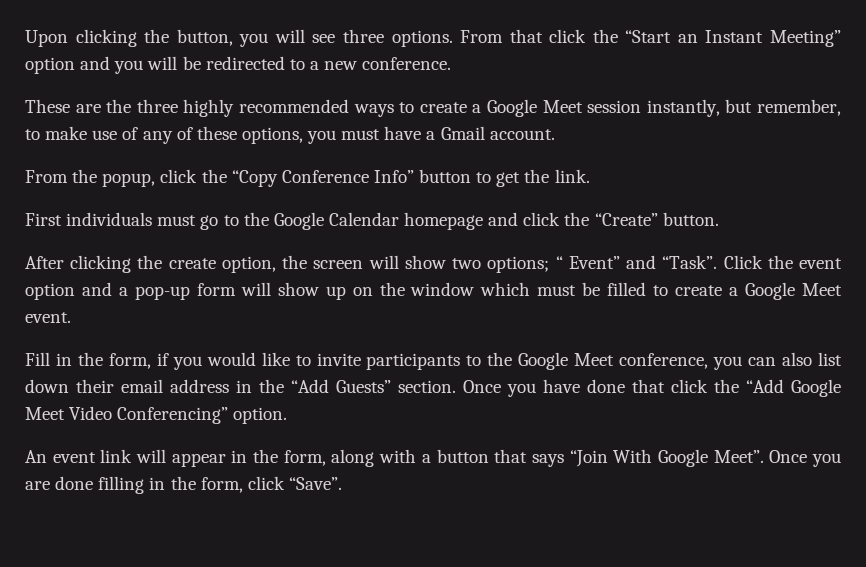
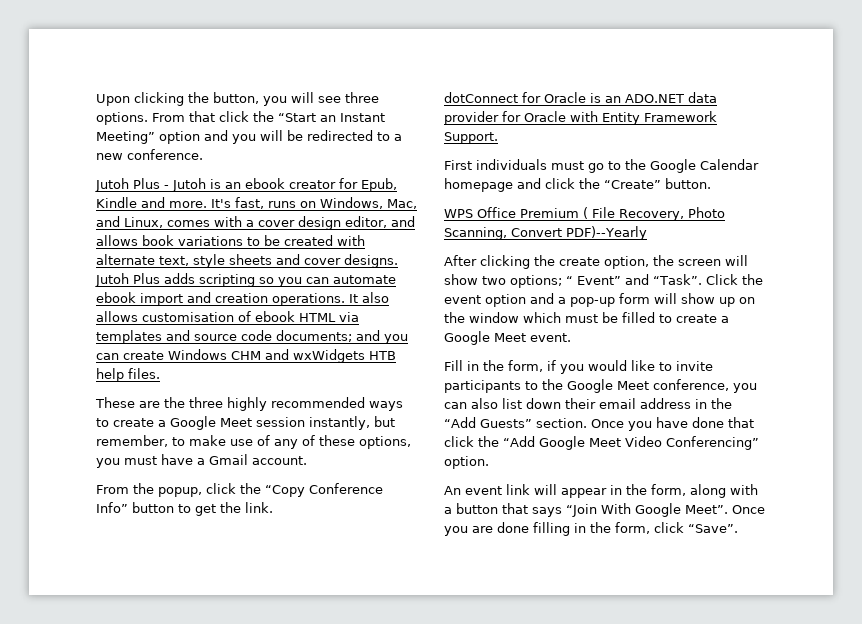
(452, 63) none -> [95,178,397,192] [96,197,417,209] [96,216,415,230] [96,235,365,246] [96,254,398,268] [95,273,396,287] [96,292,389,306] [96,311,359,322] [96,330,408,344] [96,349,396,363] [96,368,160,382] // Jutoh Plus - Jutoh is an ebook creator for Epub, Kindle and more. It's fast, runs on Windows, Mac, and Linux, comes with a cover design editor, and allows book variations to be created with alternate text, style sheets and cover designs. Jutoh Plus adds scripting so you can automate ebook import and creation operations. It also allows customisation of ebook HTML via templates and source code documents; and you can create Windows CHM and wxWidgets HTB help files.
(590, 176) none -> [444,92,717,103] [444,111,717,125] [444,132,498,144] // dotConnect for Oracle is an ADO.NET data provider for Oracle with Entity Framework Support.
(719, 219) none -> [444,207,725,221] [444,226,647,240] // WPS Office Premium ( File Recovery, Photo Scanning, Convert PDF)--Yearly

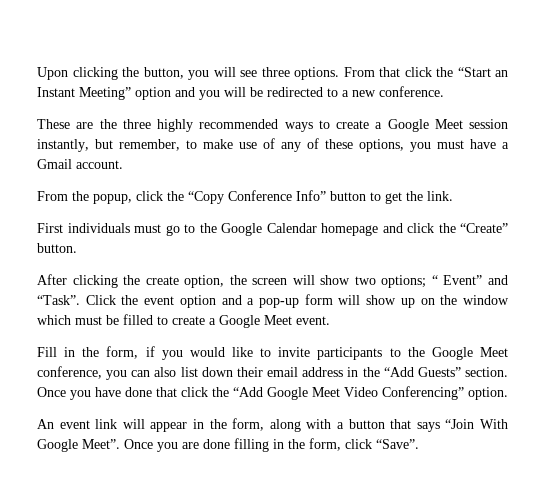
[95,178,397,192] [96,197,417,209] [96,216,415,230] [96,235,365,246] [96,254,398,268] [95,273,396,287] [96,292,389,306] [96,311,359,322] [96,330,408,344] [96,349,396,363] [96,368,160,382] // Jutoh Plus - Jutoh is an ebook creator for Epub, Kindle and more. It's fast, runs on Windows, Mac, and Linux, comes with a cover design editor, and allows book variations to be created with alternate text, style sheets and cover designs. Jutoh Plus adds scripting so you can automate ebook import and creation operations. It also allows customisation of ebook HTML via templates and source code documents; and you can create Windows CHM and wxWidgets HTB help files. -> (444, 91) none
[444,92,717,103] [444,111,717,125] [444,132,498,144] // dotConnect for Oracle is an ADO.NET data provider for Oracle with Entity Framework Support. -> (453, 196) none
[444,207,725,221] [444,226,647,240] // WPS Office Premium ( File Recovery, Photo Scanning, Convert PDF)--Yearly -> (77, 248) none

